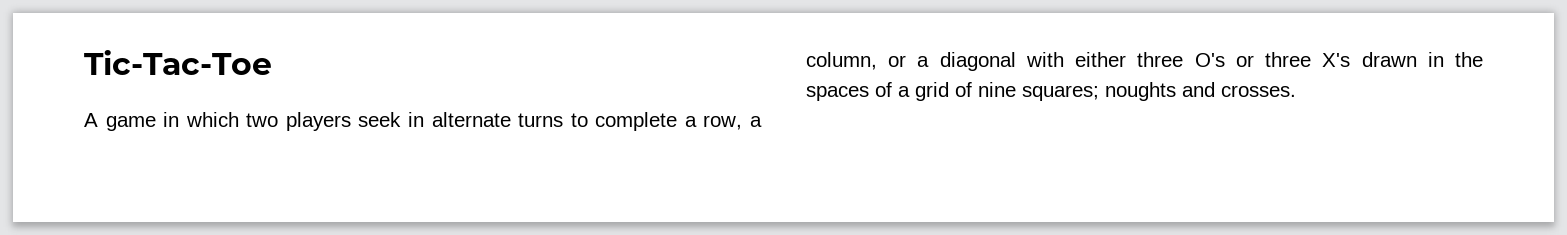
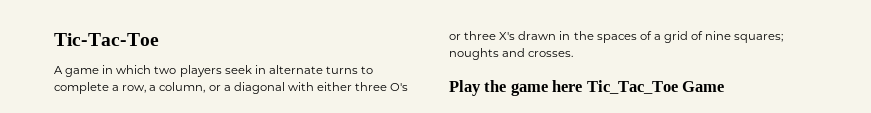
(1296, 91) none -> [449,80,725,96] // Play the game here Tic_Tac_Toe Game

